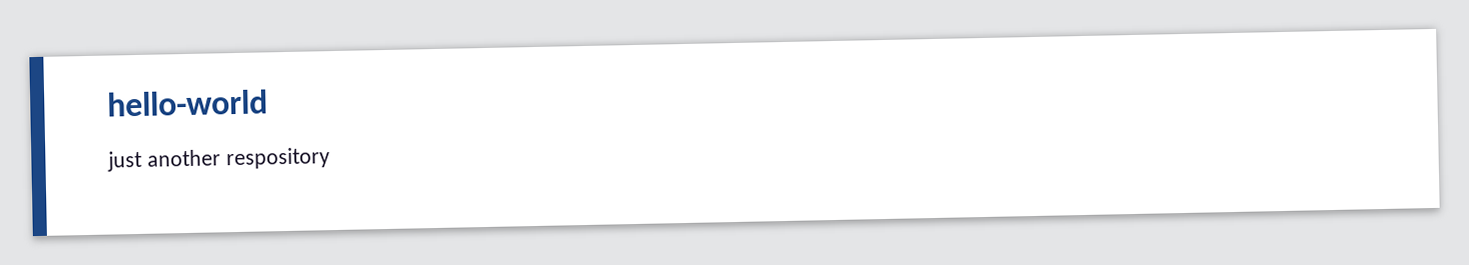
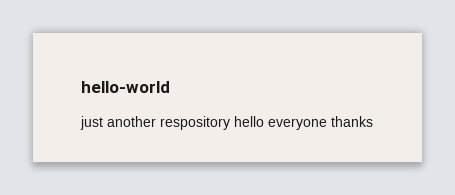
(330, 158) none -> [234,116,373,130] hello everyone thanks

